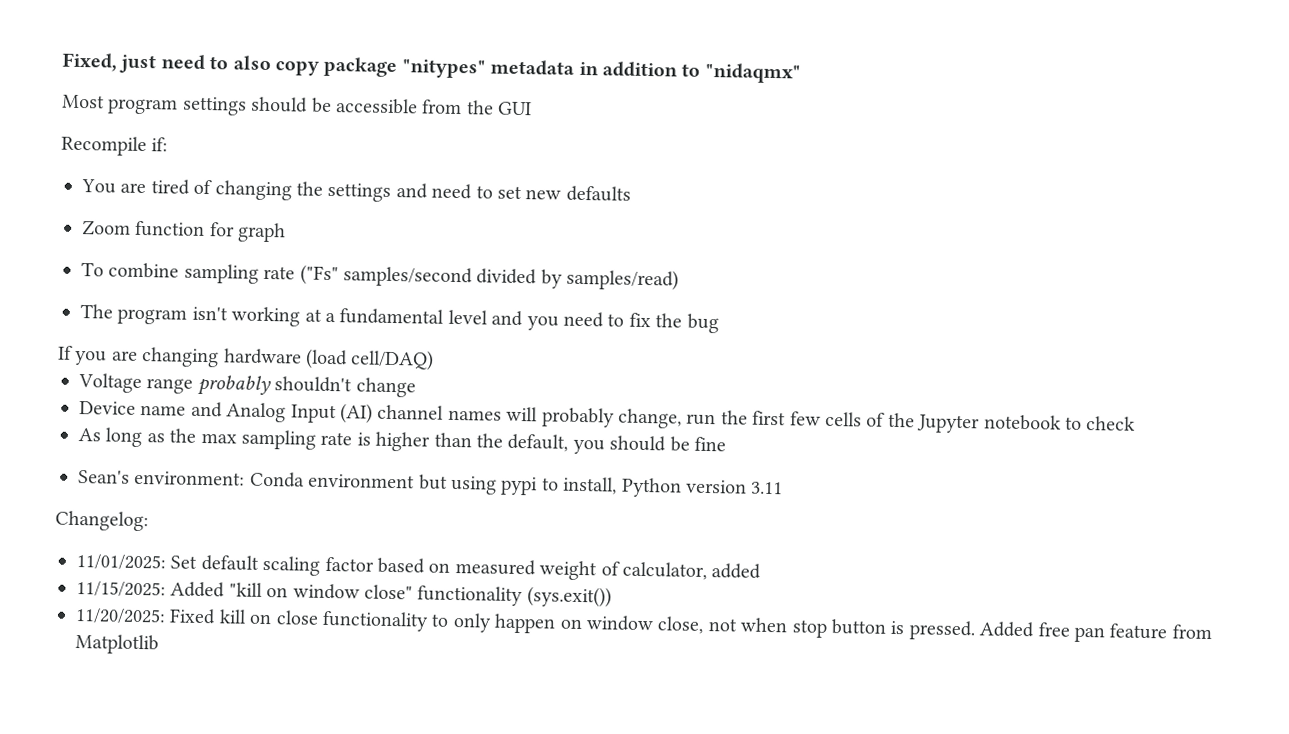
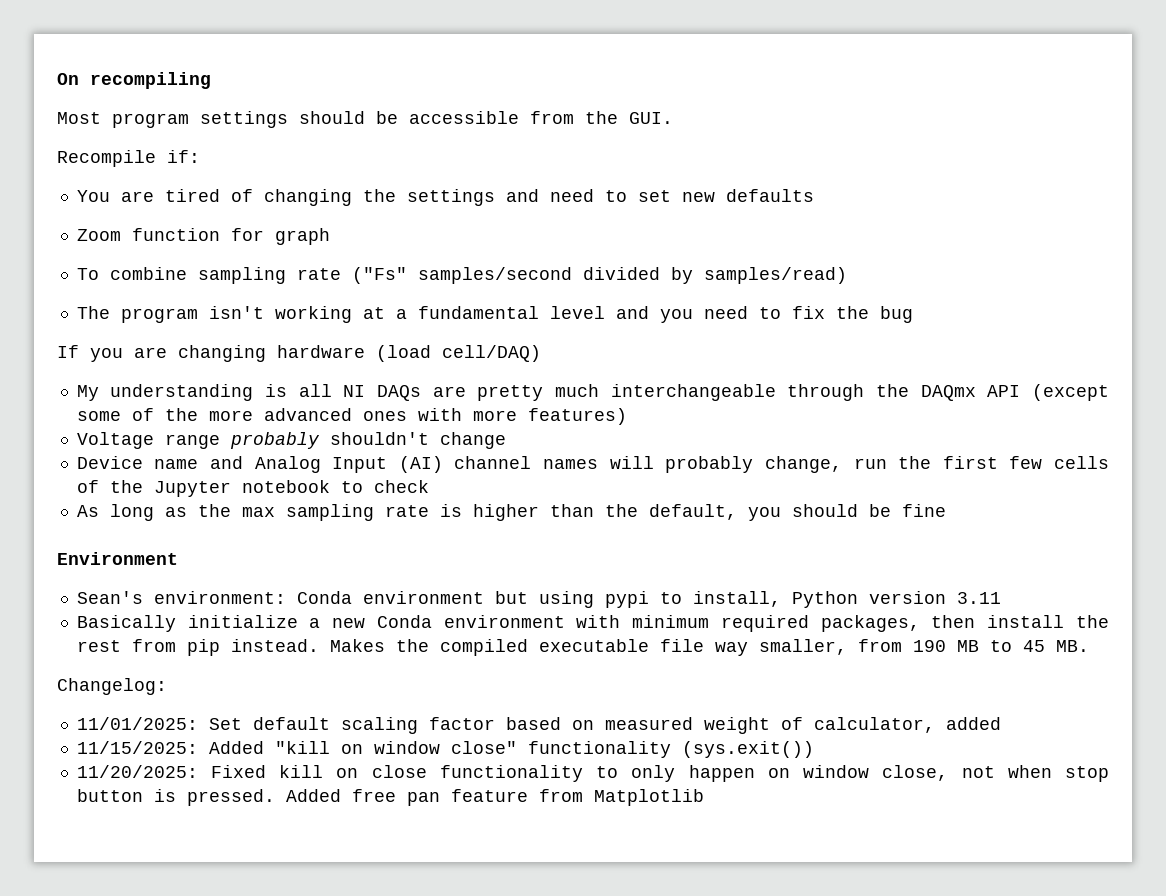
[62,52,801,84] Fixed, just need to also copy package "nitypes" metadata in addition to "nidaqmx" -> [57,72,211,89] On recompiling
[497,101,533,116] GUI -> [629,112,673,124] GUI.
(435, 360) none -> [76,384,1109,401] [76,408,627,425] // My understanding is all NI DAQs are pretty much interchangeable through the DAQmx API (except some of the more advanced ones with more features)
(726, 444) none -> [57,552,178,565] // Environment
(784, 488) none -> [76,615,1109,632] [76,639,1089,656] // Basically initialize a new Conda environment with minimum required packages, then install the rest from pip instead. Makes the compiled executable file way smaller, from 190 MB to 45 MB.

